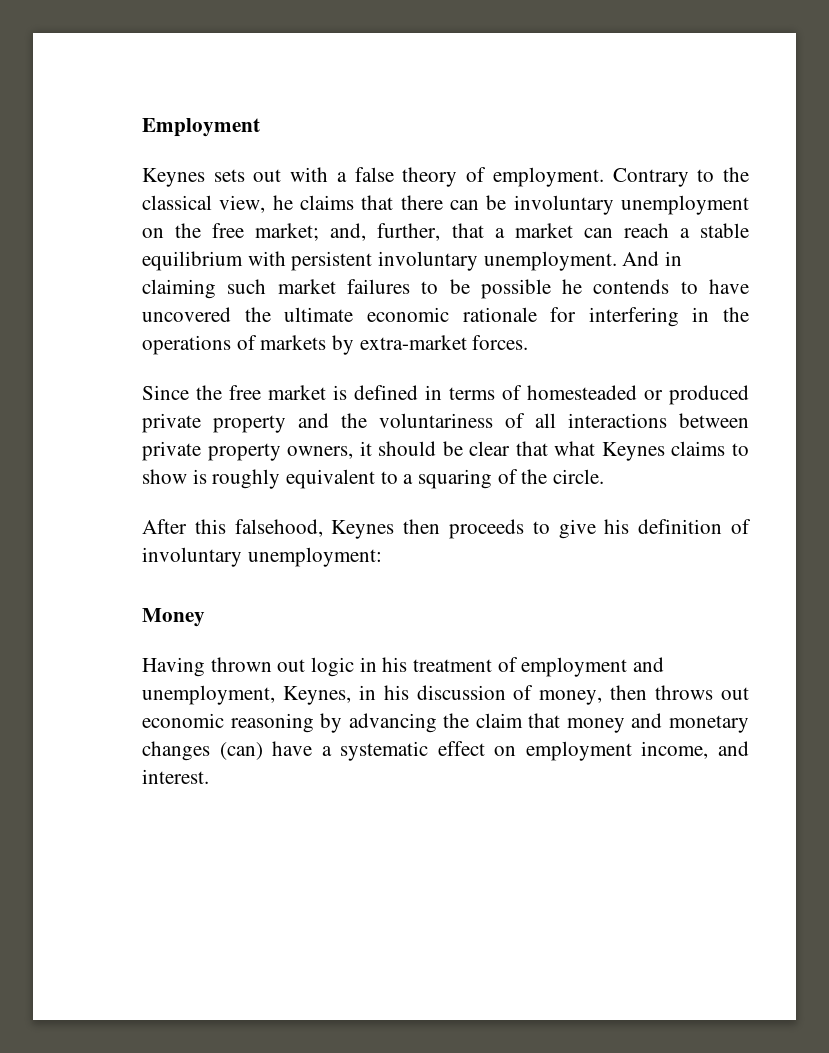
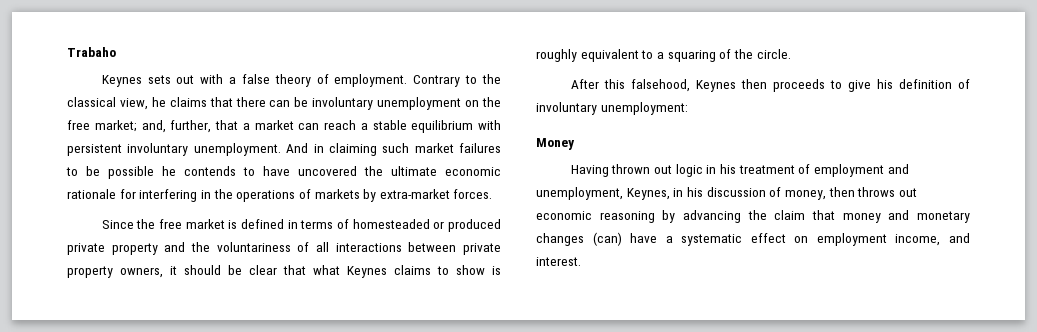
[142,118,260,137] Employment -> [67,47,116,57] Trabaho

